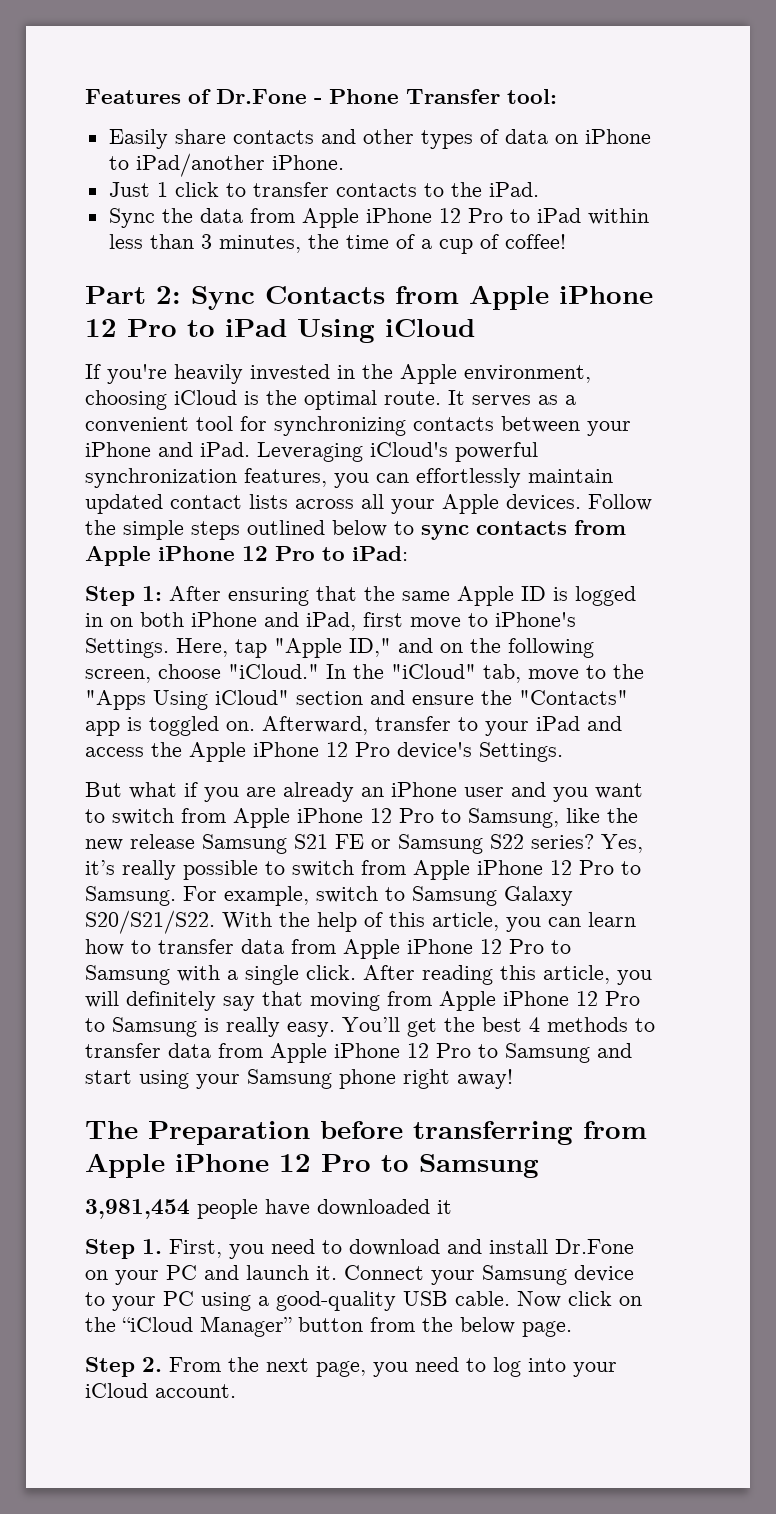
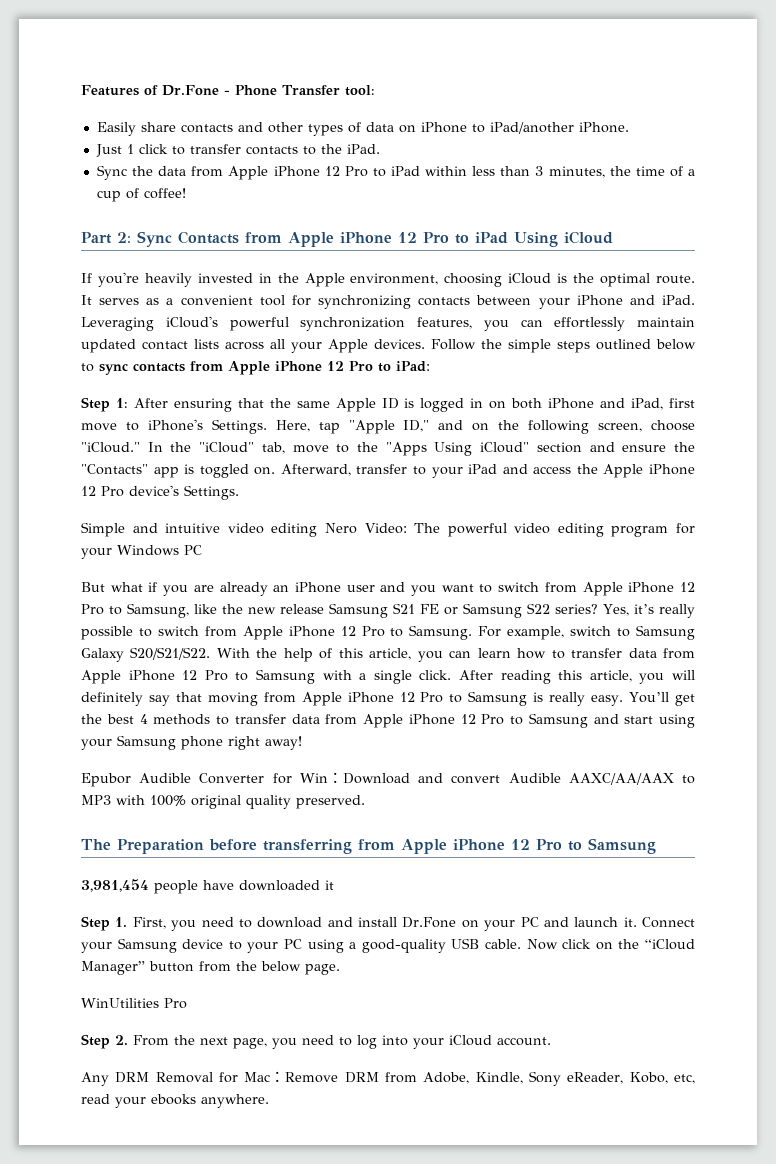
(563, 752) none -> [81,522,695,537] [81,545,202,559] // Simple and intuitive video editing Nero Video: The powerful video editing program for your Windows PC
(513, 1079) none -> [81,772,695,787] [81,795,365,809] // Epubor Audible Converter for Win：Download and convert Audible AAXC/AA/AAX to MP3 with 100% original quality preserved.
(572, 1329) none -> [81,998,187,1009] // WinUtilities Pro
(236, 1391) none -> [81,1071,695,1086] [81,1094,269,1108] // Any DRM Removal for Mac：Remove DRM from Adobe, Kindle, Sony eReader, Kobo, etc, read your ebooks anywhere.

